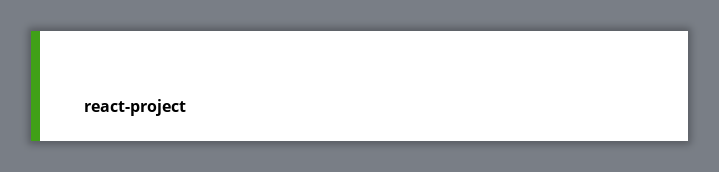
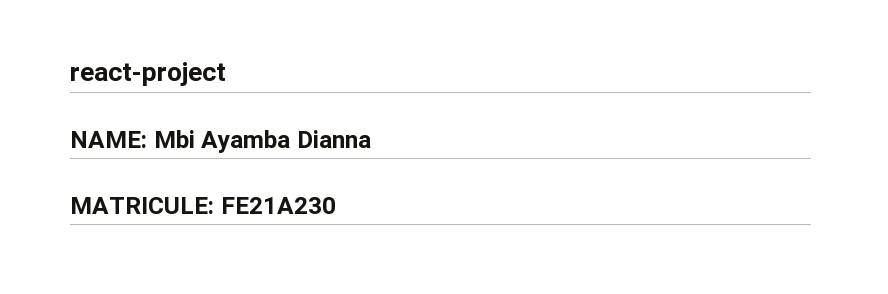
(186, 107) none -> [70,130,371,153] [70,197,336,214] // NAME: Mbi Ayamba Dianna // MATRICULE: FE21A230

